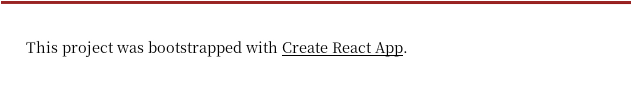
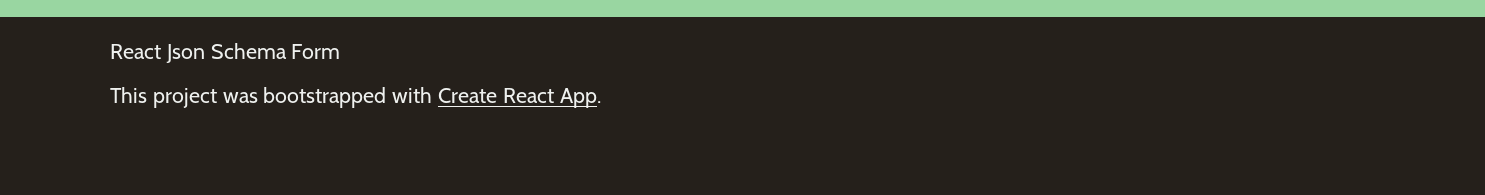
(25, 46) none -> [110,43,341,63] React Json Schema Form //

